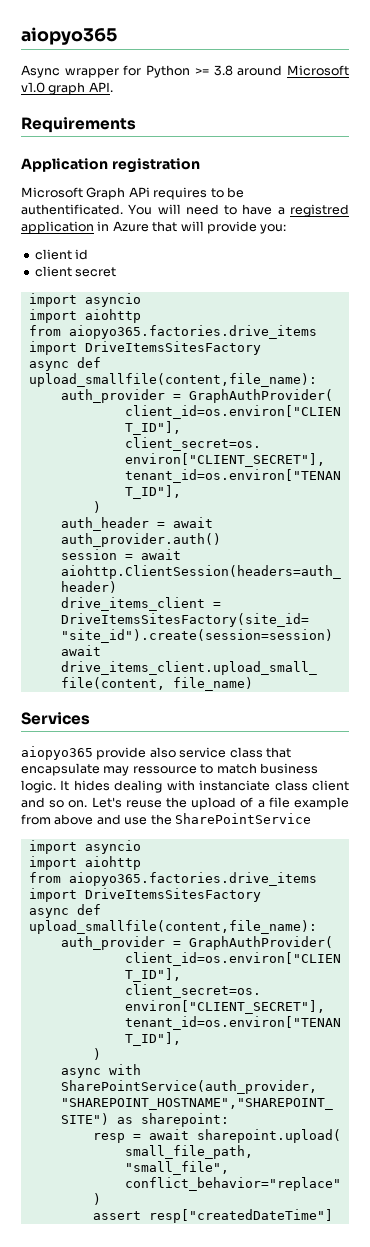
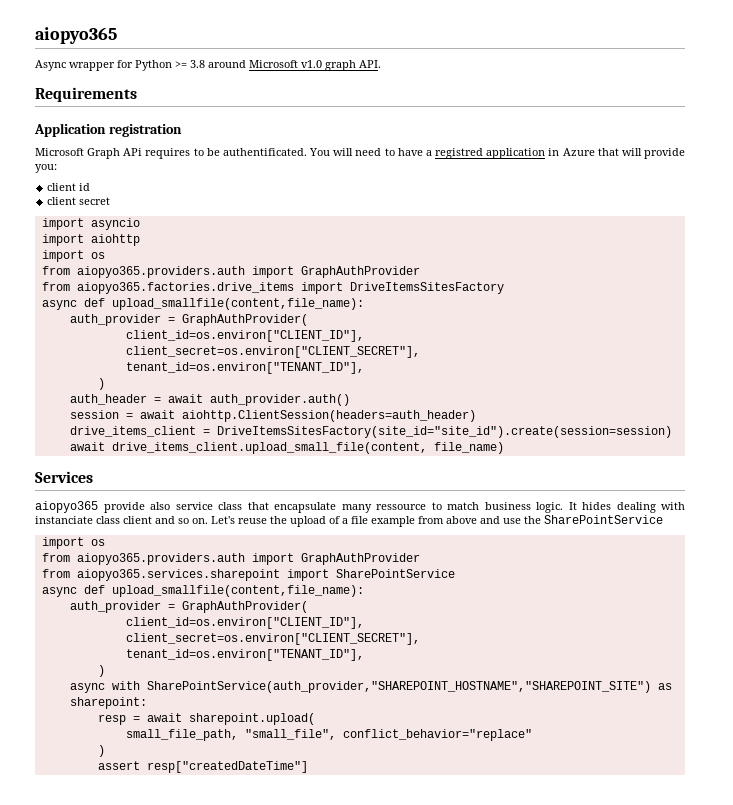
(141, 316) none -> [41,250,105,262] [41,266,420,278] // import os // from aiopyo365.providers.auth import GraphAuthProvider
[103,766,130,776] may -> [341,504,372,513] many
[84,840,141,854] [28,856,141,870] [28,872,317,886] [28,888,261,902] asyncio // import aiohttp // from aiopyo365.factories.drive_items import DriveItemsSitesFactory -> [90,539,105,546] [41,553,420,565] [41,569,455,581] os // from aiopyo365.providers.auth import GraphAuthProvider // from aiopyo365.services.sharepoint import SharePointService

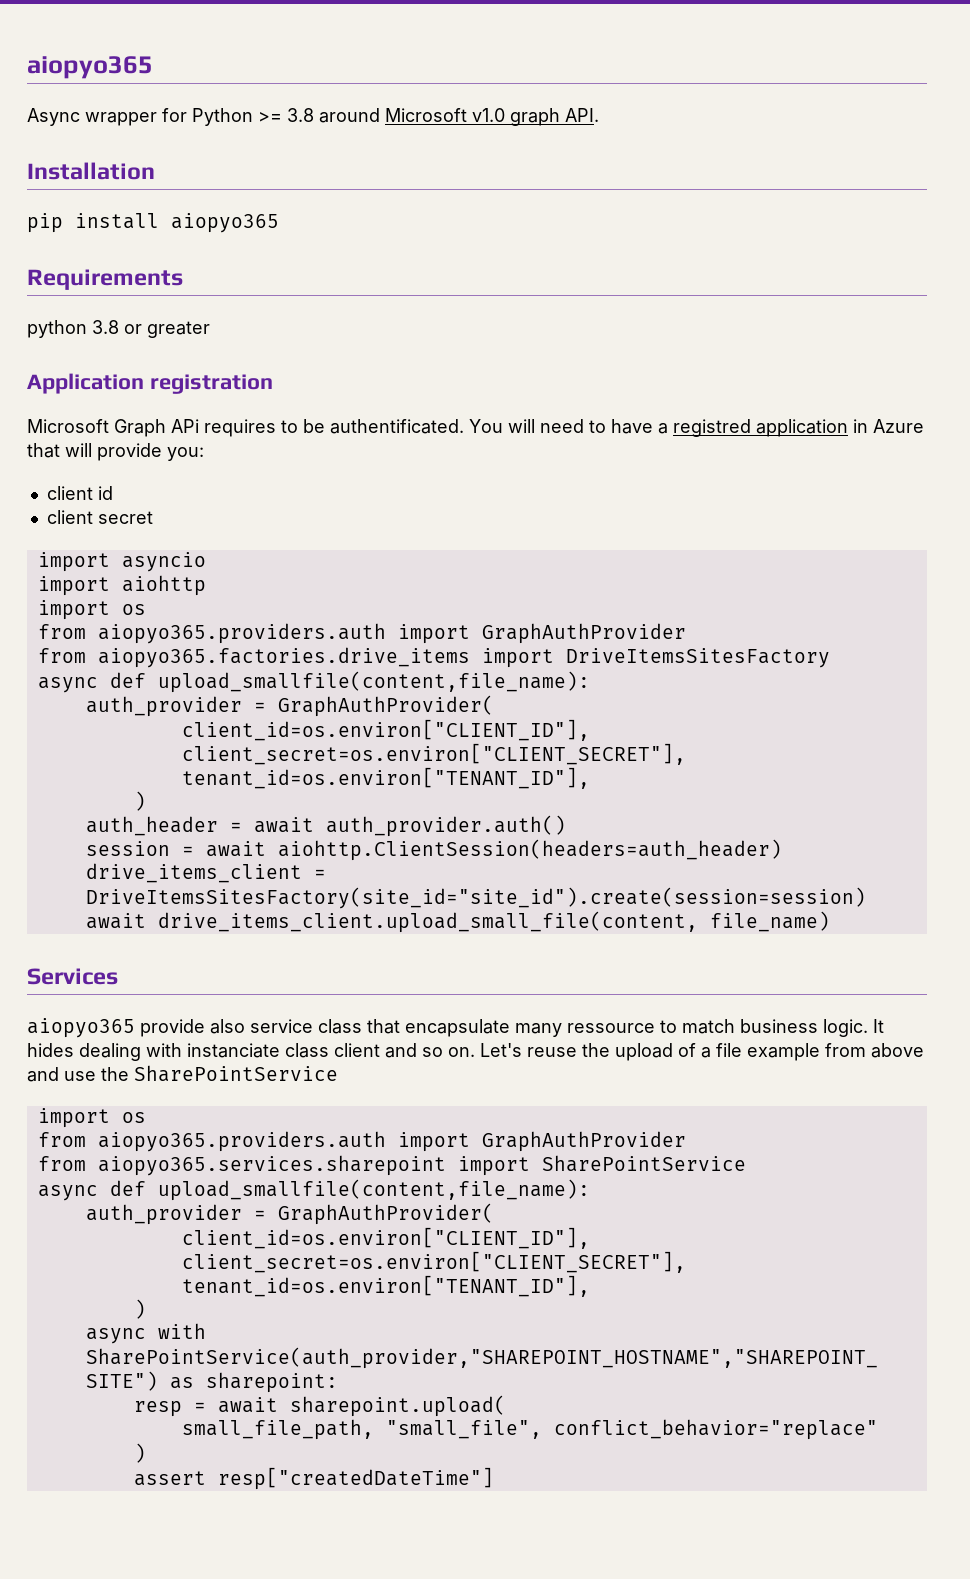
[35,87,137,102] Requirements -> [27,162,155,180] [27,213,279,233] [27,269,183,290] [27,320,210,338] Installation // pip install aiopyo365 // Requirements // python 3.8 or greater

